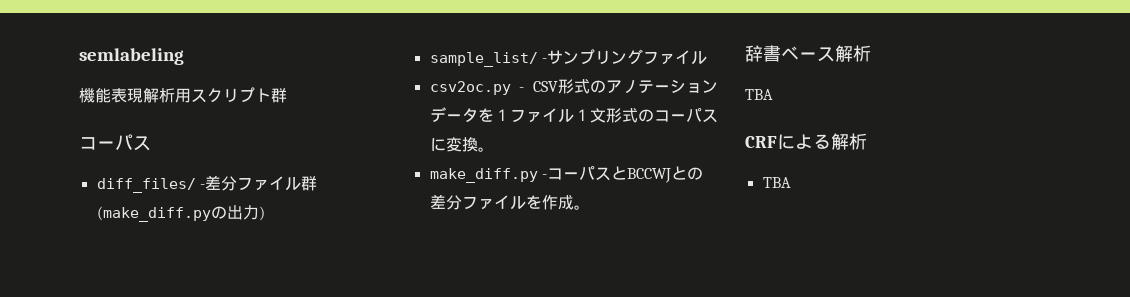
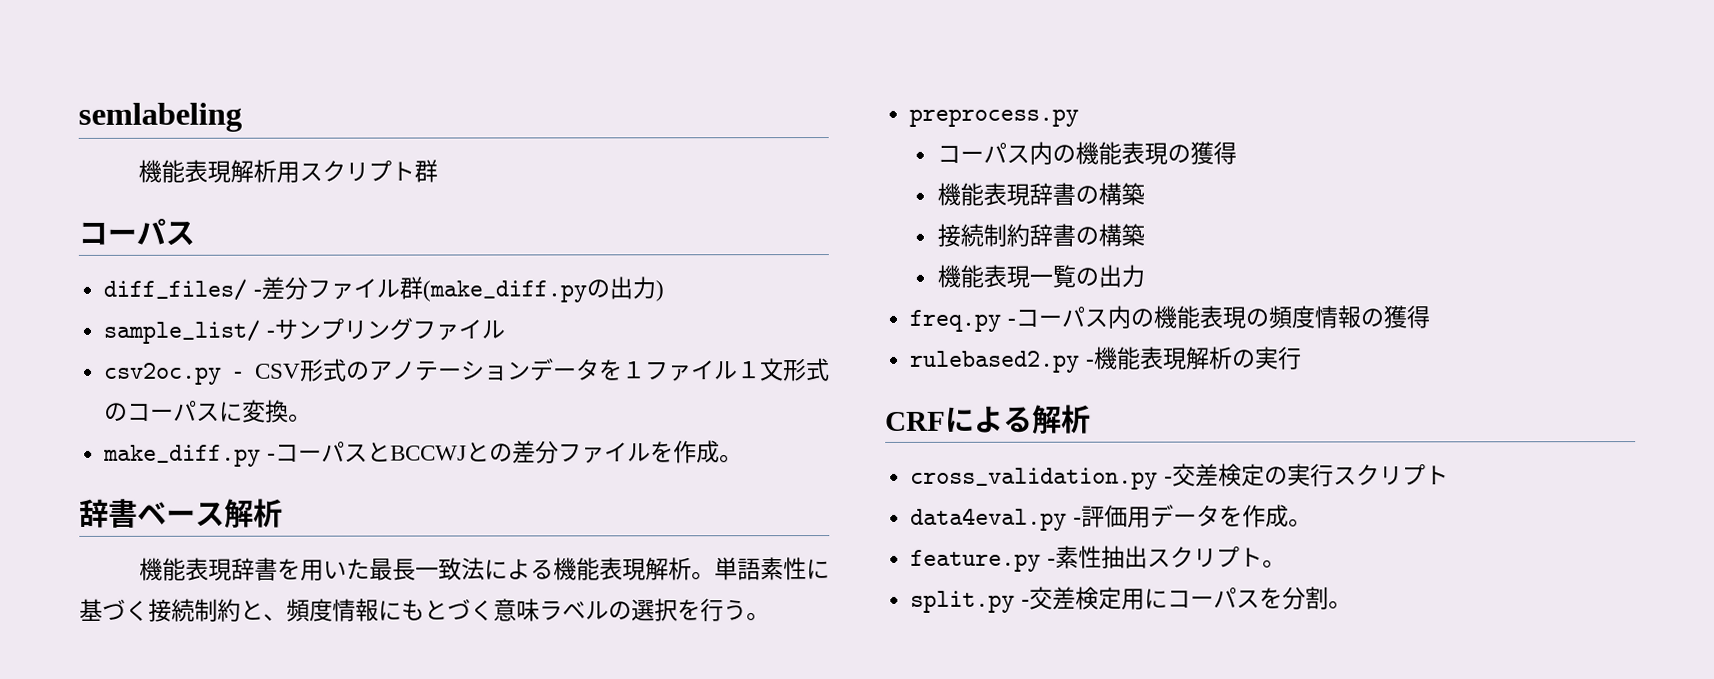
[745,89,773,100] [745,133,867,150] [762,177,791,188] TBA // CRFによる解析 // TBA -> [138,557,830,581] [79,598,770,622] [909,108,1080,127] [936,141,1237,165] [936,182,1145,206] [936,223,1145,247] [936,264,1145,288] [909,305,1430,332] [910,346,1302,373] [885,404,1091,434] [910,463,1449,490] [910,504,1312,531] [910,545,1286,572] [910,586,1352,613] 機能表現辞書を用いた最長一致法による機能表現解析。単語素性に基づく接続制約と、頻度情報にもとづく意味ラベルの選択を行う。 // preprocess.py // コーパス内の機能表現の獲得 // 機能表現辞書の構築 // 接続制約辞書の構築 // 機能表現一覧の出力 // freq.py -コーパス内の機能表現の頻度情報の獲得 // rulebased2.py -機能表現解析の実行 // CRFによる解析 // cross_validation.py -交差検定の実行スクリプト // data4eval.py -評価用データを作成。 // feature.py -素性抽出スクリプト。 // split.py -交差検定用にコーパスを分割。

